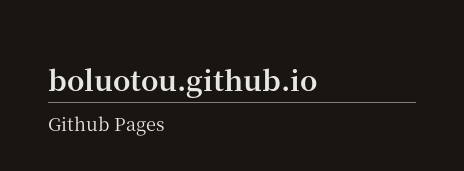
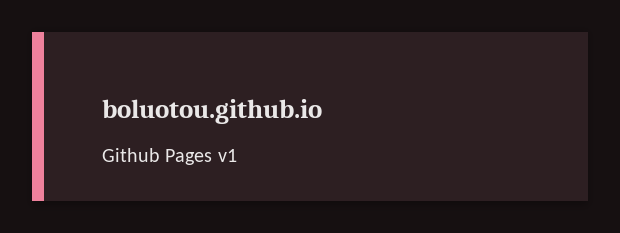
(165, 127) none -> [217,149,237,162] v1

